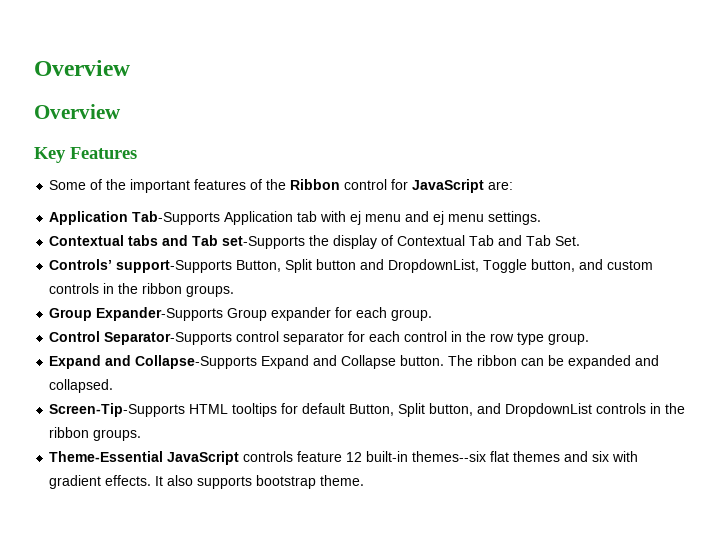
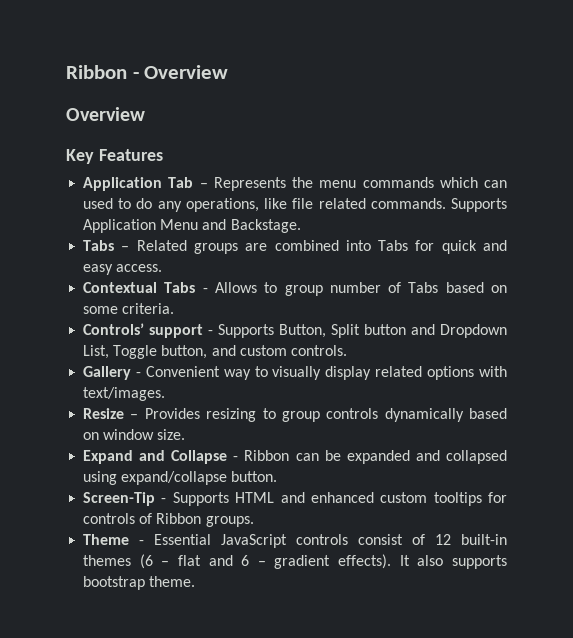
(34, 68) none -> [66,65,139,79] Ribbon -
[49,179,514,193] [49,211,542,225] [49,235,581,249] [49,259,233,273] Some of the important features of the Ribbon control for JavaScript are: // Application Tab-Supports Application tab with ej menu and ej menu settings. // Contextual tabs and Tab set-Supports the display of Contextual Tab and Tab Set. // Controls’ support-Supports -> [83,177,507,191] [83,198,507,212] [83,219,301,233] [83,240,508,254] [83,264,163,275] [83,282,508,296] [83,303,175,314] [83,323,275,338] Application Tab – Represents the menu commands which can used to do any operations, like file related commands. Supports Application Menu and Backstage. // Tabs – Related groups are combined into Tabs for quick and easy access. // Contextual Tabs - Allows to group number of Tabs based on some criteria. // Controls’ support - Supports
[388,259,480,273] DropdownList, -> [439,324,507,338] [83,345,110,359] Dropdown List,
[49,283,235,297] [49,307,433,321] [49,331,590,345] [49,355,660,369] [49,379,114,393] [49,403,686,417] [49,427,142,441] [49,451,639,465] [49,475,152,489] controls in the ribbon groups. // Group Expander-Supports Group expander for each group. // Control Separator-Supports control separator for each control in the row type group. // Expand and Collapse-Supports Expand and Collapse button. The ribbon can be expanded and collapsed. // Screen-Tip-Supports HTML tooltips for default Button, Split button, and DropdownList controls in the ribbon groups. // Theme-Essential JavaScript controls feature 12 built-in themes--six flat themes and six with gradient effects. -> [290,345,347,356] [83,366,507,380] [83,387,166,401] [83,408,507,422] [83,429,186,440] [83,450,507,464] [83,471,278,485] [83,492,507,506] [83,513,254,527] [83,534,507,548] [83,554,392,569] controls. // Gallery - Convenient way to visually display related options with text/images. // Resize – Provides resizing to group controls dynamically based on window size. // Expand and Collapse - Ribbon can be expanded and collapsed using expand/collapse button. // Screen-Tip - Supports HTML and enhanced custom tooltips for controls of Ribbon groups. // Theme - Essential JavaScript controls consist of 12 built-in themes (6 – flat and 6 – gradient effects).

